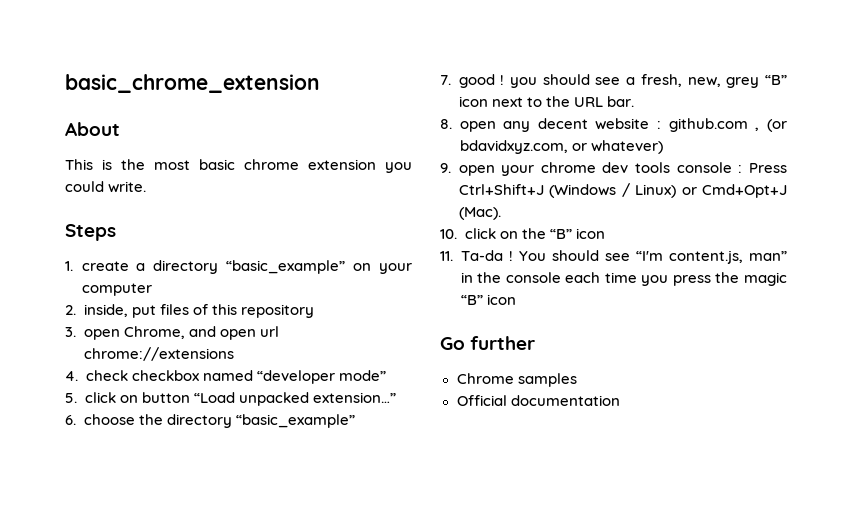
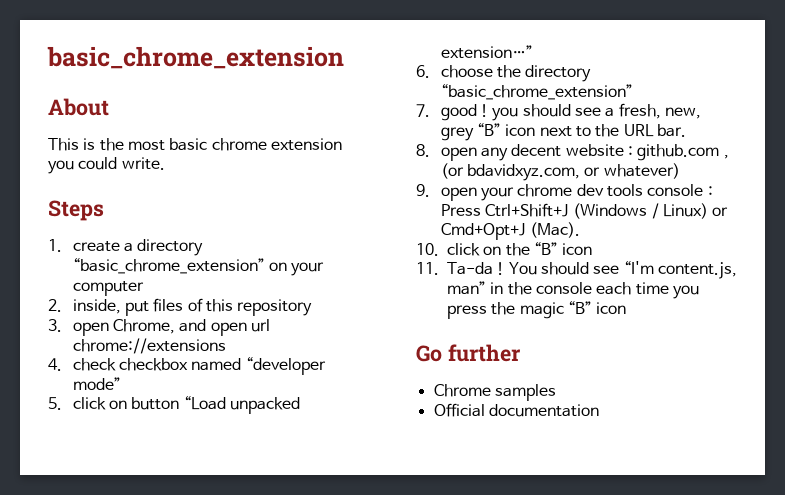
[226,260,346,274] “basic_example” -> [72,258,265,274] “basic_chrome_extension”
[235,414,355,428] “basic_example” -> [440,84,633,100] “basic_chrome_extension”

